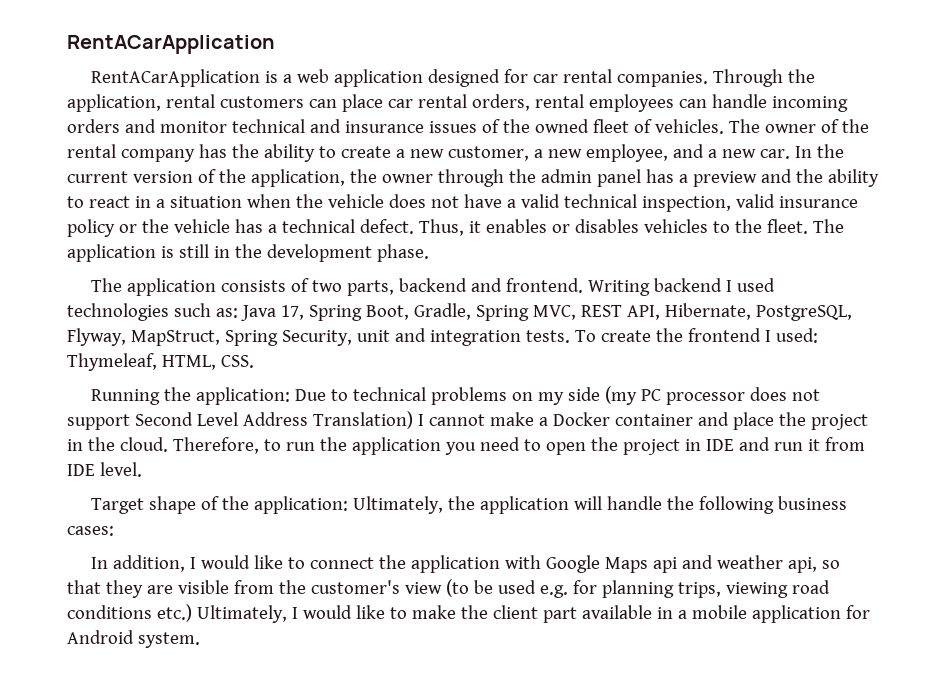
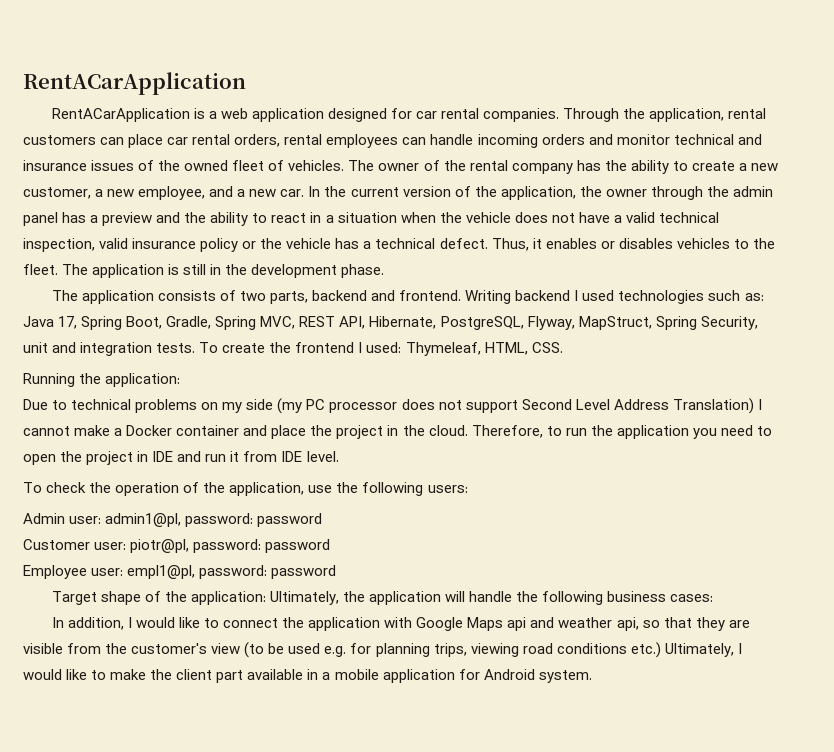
(291, 396) none -> (181, 380) //
(142, 469) none -> [23,482,468,496] [23,513,323,527] [23,539,331,553] [23,565,337,579] // To check the operation of the application, use the following users: // Admin user: admin1@pl, password: password // Customer user: piotr@pl, password: password // Employee user: empl1@pl, password: password

